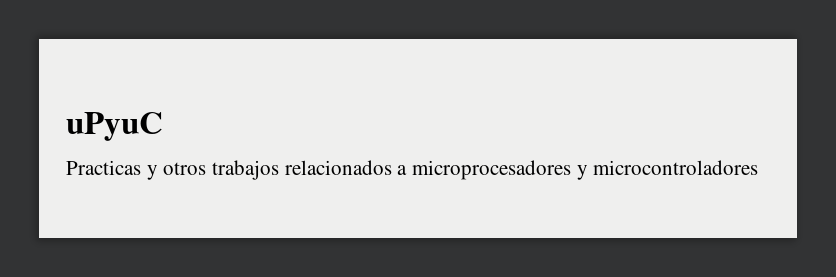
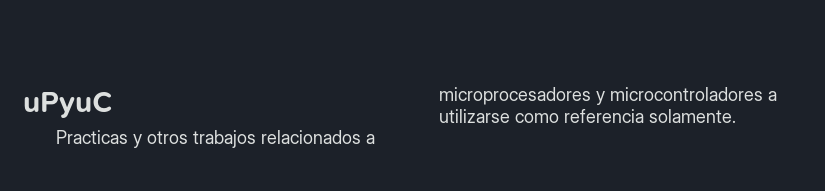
(759, 167) none -> [768,91,777,101] [439,109,736,123] a utilizarse como referencia solamente.

